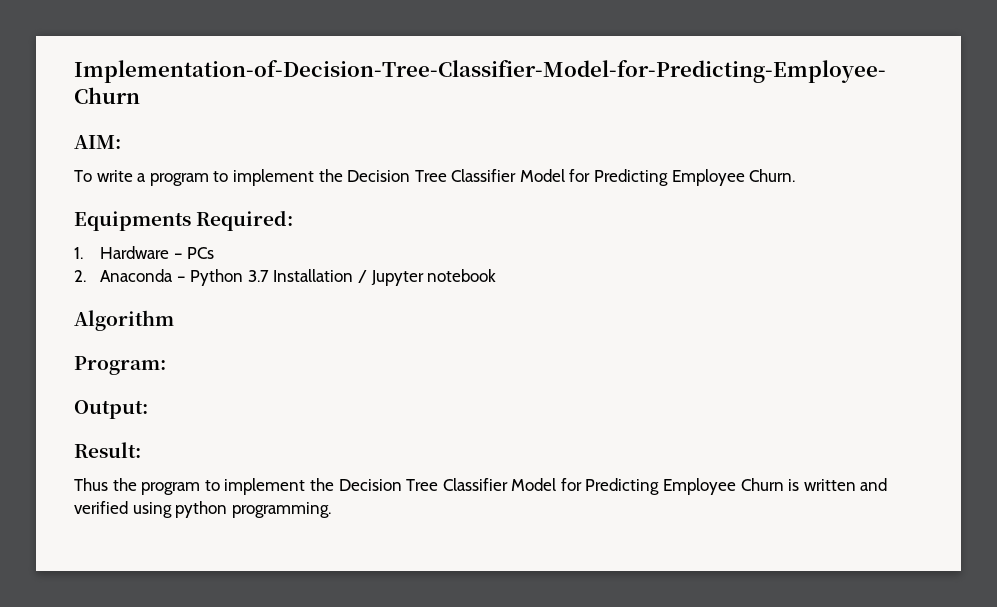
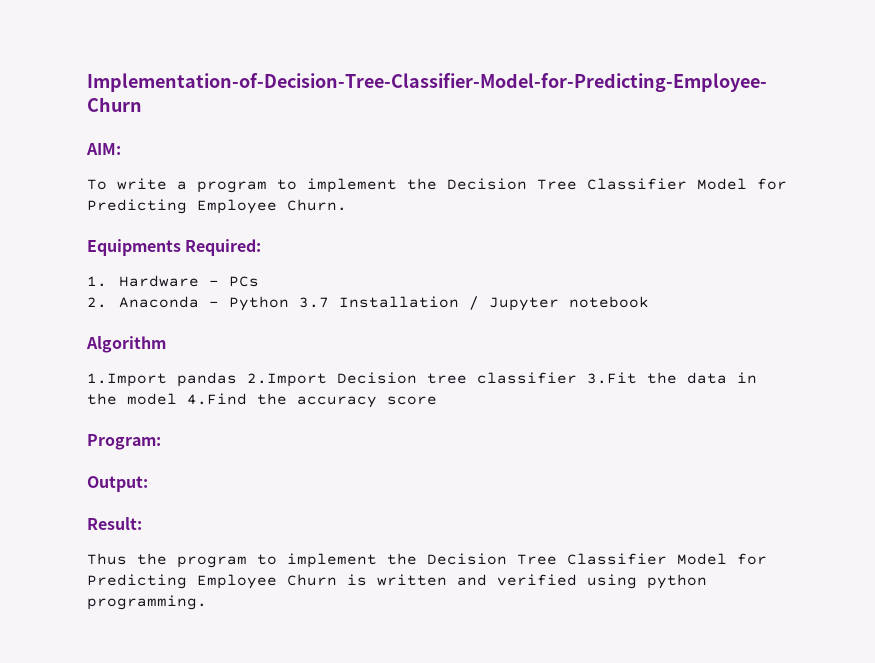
(174, 320) none -> [87,372,757,387] [87,393,437,408] // 1.Import pandas 2.Import Decision tree classifier 3.Fit the data in the model 4.Find the accuracy score

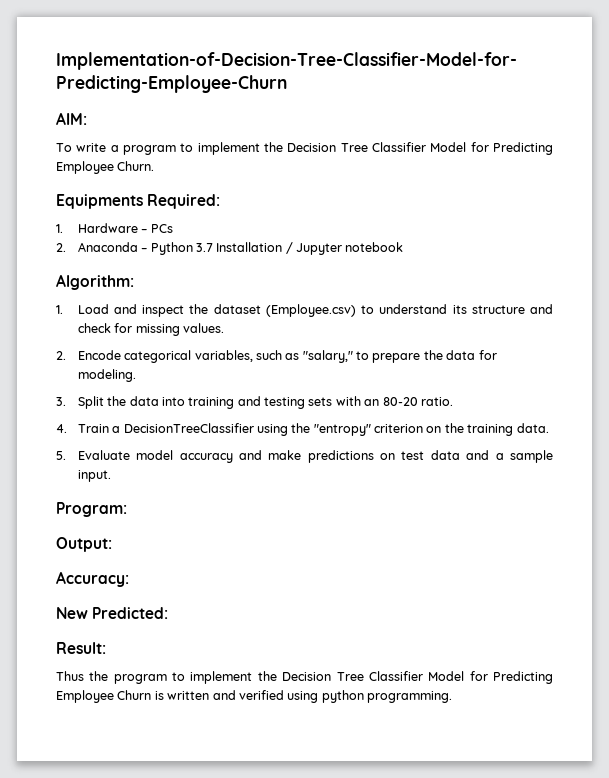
[86,336,166,353] [87,372,757,387] [87,393,437,408] Algorithm // 1.Import pandas 2.Import Decision tree classifier 3.Fit the data in the model 4.Find the accuracy score -> [56,274,134,290] [56,304,553,317] [77,323,224,336] [56,350,497,363] [77,369,136,382] [56,396,453,409] [56,423,549,436] [56,450,553,463] [77,470,111,482] Algorithm: // 1. Load and inspect the dataset (Employee.csv) to understand its structure and check for missing values. // 2. Encode categorical variables, such as "salary," to prepare the data for modeling. // 3. Split the data into training and testing sets with an 80-20 ratio. // 4. Train a DecisionTreeClassifier using the "entropy" criterion on the training data. // 5. Evaluate model accuracy and make predictions on test data and a sample input.
(148, 484) none -> [56,571,129,587] [56,607,169,619] // Accuracy: // New Predicted:

